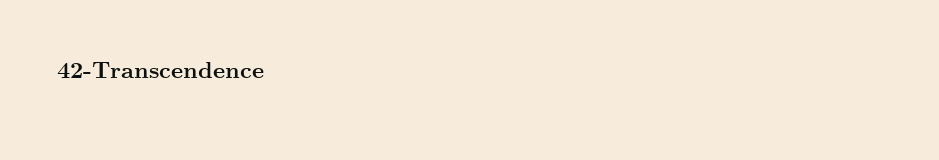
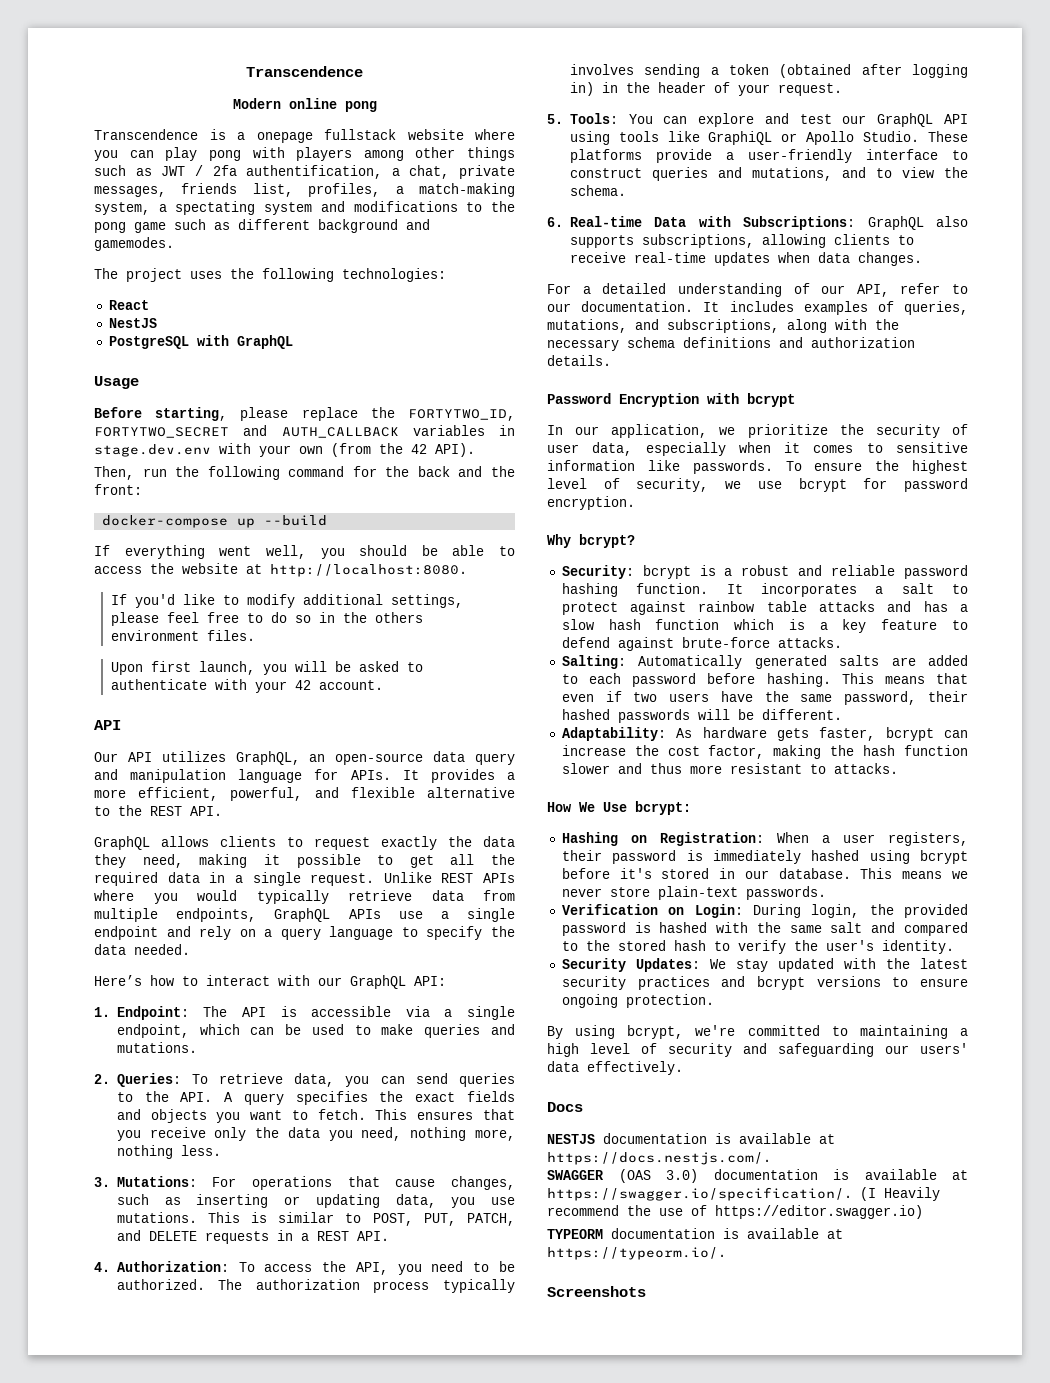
[57,62,264,79] 42-Transcendence -> [246,66,363,77] [232,98,377,112] [94,129,515,143] [94,147,515,161] [94,165,515,179] [94,183,515,197] [94,201,515,215] [94,219,430,233] [94,237,174,251] [94,268,446,282] [108,300,149,310] [108,318,157,328] [108,335,293,349] [94,376,139,389] [94,407,515,421] [94,425,515,438] [94,443,475,457] [94,466,515,480] [94,484,142,495] [102,515,328,528] [94,545,515,559] [94,563,467,577] [110,594,463,608] [110,612,423,626] [110,630,255,641] [110,661,423,675] [110,679,383,693] [94,720,121,730] [94,751,515,765] [94,769,515,783] [94,787,515,801] [94,805,222,816] [94,836,515,850] [94,854,515,868] [94,872,515,886] [94,890,515,904] [94,908,515,922] [94,926,515,940] [94,944,190,955] [94,975,446,989] [94,1006,515,1020] [116,1024,515,1038] [116,1042,197,1053] [94,1073,515,1087] [116,1091,515,1105] [116,1109,515,1123] [116,1127,515,1141] [116,1145,221,1159] [94,1176,515,1190] [116,1194,515,1208] [116,1212,515,1226] [116,1230,389,1244] [94,1261,515,1275] [116,1279,515,1293] [569,64,968,78] [569,82,842,96] [547,113,968,127] [569,131,968,145] [569,149,968,163] [569,167,968,181] [569,185,626,196] [547,216,968,230] [569,234,914,248] [569,252,922,266] [547,283,968,297] [547,301,968,315] [547,319,899,333] [547,337,915,351] [547,355,611,366] [547,393,795,407] [547,424,968,438] [547,442,968,456] [547,460,968,474] [547,478,968,492] [547,496,635,510] [547,534,635,548] [561,565,968,579] [561,583,968,597] [561,601,968,615] [561,619,968,633] [561,637,842,651] [561,655,968,669] [561,673,968,687] [561,691,968,705] [561,709,842,723] [561,727,968,741] [561,745,968,759] [561,763,898,774] [547,801,691,815] [561,832,968,846] [561,850,968,864] [561,868,968,879] [561,886,826,900] [561,904,968,918] [561,922,968,936] [561,940,954,954] [561,958,968,972] [561,976,968,990] [561,994,714,1008] [547,1025,968,1039] [547,1043,968,1057] [547,1061,683,1075] [547,1102,583,1112] [547,1133,835,1144] [547,1152,771,1165] [547,1169,968,1183] [547,1187,940,1201] [547,1205,923,1219] [547,1228,843,1239] [547,1247,726,1260] [547,1286,646,1297] Transcendence // Modern online pong // Transcendence is a onepage fullstack website where you can play pong with players among other things such as JWT / 2fa authentification, a chat, private messages, friends list, profiles, a match-making system, a spectating system and modifications to the pong game such as different background and gamemodes. // The project uses the following technologies: // React // NestJS // PostgreSQL with GraphQL // Usage // Before starting, please replace the FORTYTWO_ID, FORTYTWO_SECRET and AUTH_CALLBACK variables in stage.dev.env with your own (from the 42 API). // Then, run the following command for the back and the front: // docker-compose up --build // If everything went well, you should be able to access the website at http://localhost:8080. // If you'd like to modify additional settings, please feel free to do so in the others environment files. // Upon first launch, you will be asked to authenticate with your 42 account. // API // Our API utilizes GraphQL, an open-source data query and manipulation language for APIs. It provides a more efficient, powerful, and flexible alternative to the REST API. // GraphQL allows clients to request exactly the data they need, making it possible to get all the required data in a single request. Unlike REST APIs where you would typically retrieve data from multiple endpoints, GraphQL APIs use a single endpoint and rely on a query language to specify the data needed. // Here’s how to interact with our GraphQL API: // 1. Endpoint: The API is accessible via a single endpoint, which can be used to make queries and mutations. // 2. Queries: To retrieve data, you can send queries to the API. A query specifies the exact fields and objects you want to fetch. This ensures that you receive only the data you need, nothing more, nothing less. // 3. Mutations: For operations that cause changes, such as inserting or updating data, you use mutations. This is similar to POST, PUT, PATCH, and DELETE requests in a REST API. // 4. Authorization: To access the API, you need to be authorized. The authorization process typically involves sending a token (obtained after logging in) in the header of your request. // 5. Tools: You can explore and test our GraphQL API using tools like GraphiQL or Apollo Studio. These platforms provide a user-friendly interface to construct queries and mutations, and to view the schema. // 6. Real-time Data with Subscriptions: GraphQL also supports subscriptions, allowing clients to receive real-time updates when data changes. // For a detailed understanding of our API, refer to our documentation. It includes examples of queries, mutations, and subscriptions, along with the necessary schema definitions and authorization details. // Password Encryption with bcrypt // In our application, we prioritize the security of user data, especially when it comes to sensitive information like passwords. To ensure the highest level of security, we use bcrypt for password encryption. // Why bcrypt? // Security: bcrypt is a robust and reliable password hashing function. It incorporates a salt to protect against rainbow table attacks and has a slow hash function which is a key feature to defend against brute-force attacks. // Salting: Automatically generated salts are added to each password before hashing. This means that even if two users have the same password, their hashed passwords will be different. // Adaptability: As hardware gets faster, bcrypt can increase the cost factor, making the hash function slower and thus more resistant to attacks. // How We Use bcrypt: // Hashing on Registration: When a user registers, their password is immediately hashed using bcrypt before it's stored in our database. This means we never store plain-text passwords. // Verification on Login: During login, the provided password is hashed with the same salt and compared to the stored hash to verify the user's identity. // Security Updates: We stay updated with the latest security practices and bcrypt versions to ensure ongoing protection. // By using bcrypt, we're committed to maintaining a high level of security and safeguarding our users' data effectively. // Docs // NESTJS documentation is available at https://docs.nestjs.com/. // SWAGGER (OAS 3.0) documentation is available at https://swagger.io/specification/. (I Heavily recommend the use of https://editor.swagger.io) // TYPEORM documentation is available at https://typeorm.io/. // Screenshots

